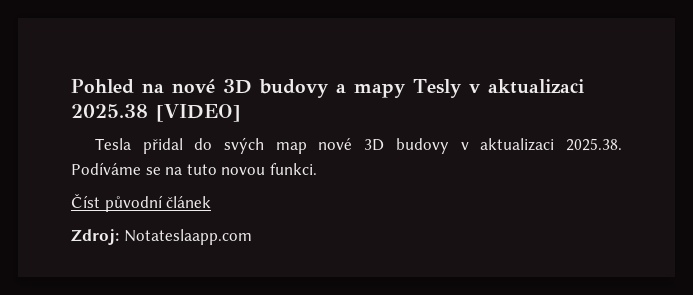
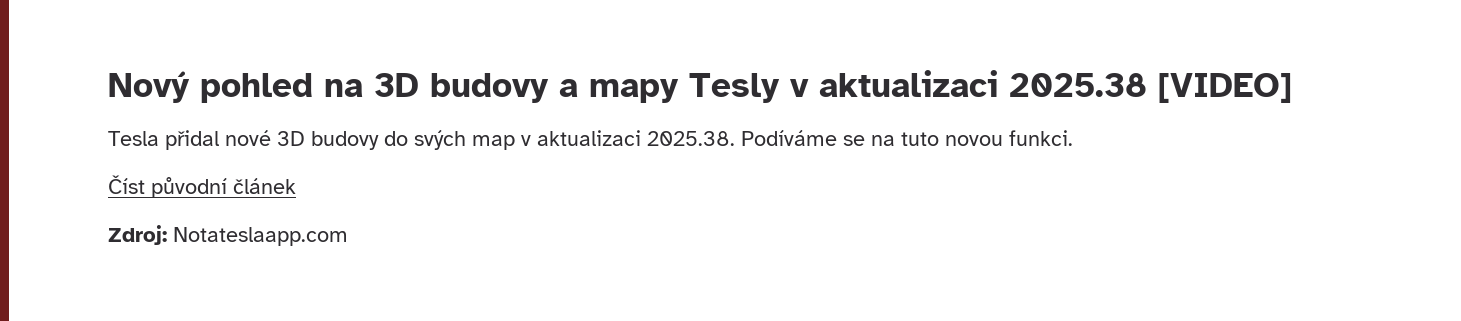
[71,79,215,94] Pohled na nové -> [108,71,363,103] Nový pohled na
[194,137,449,154] do svých map nové 3D budovy -> [225,130,515,150] nové 3D budovy do svých map

